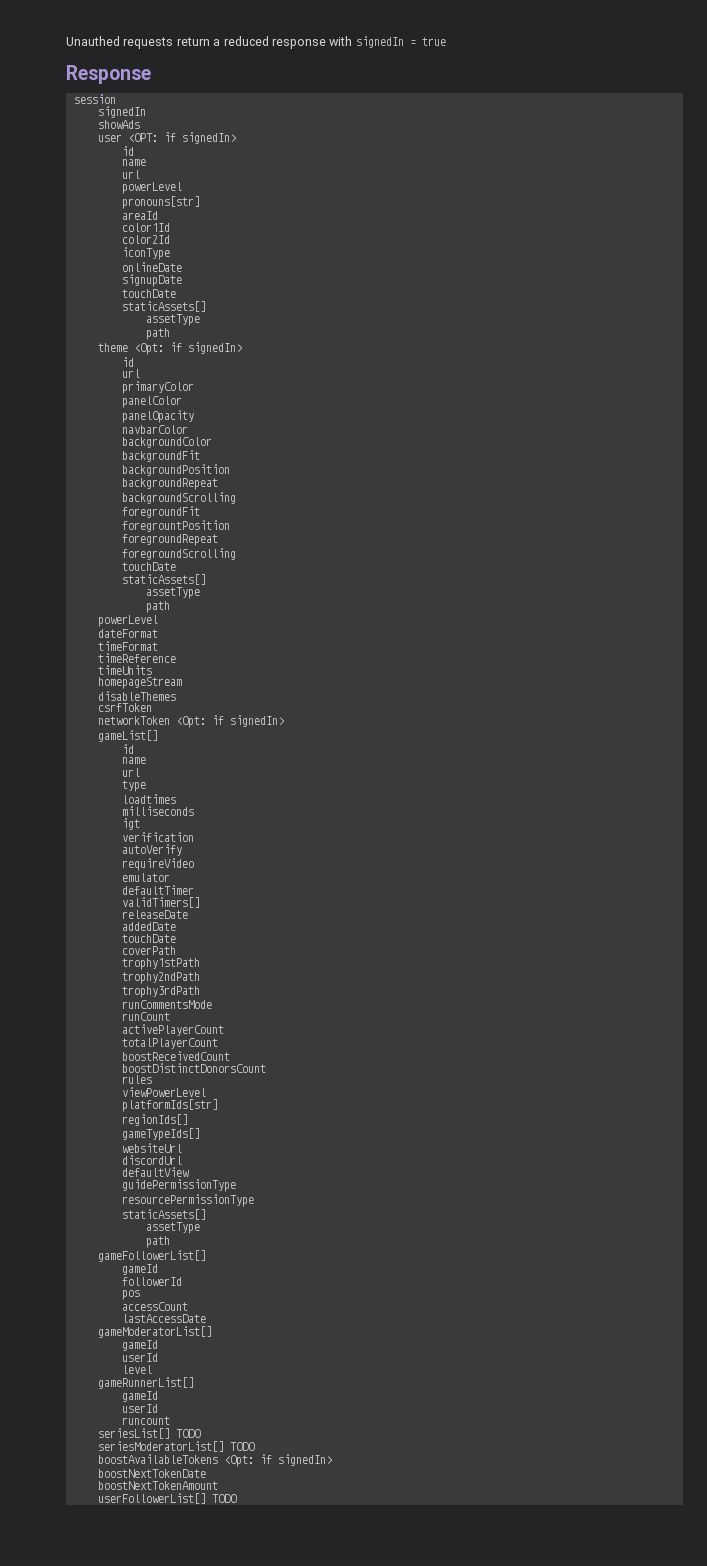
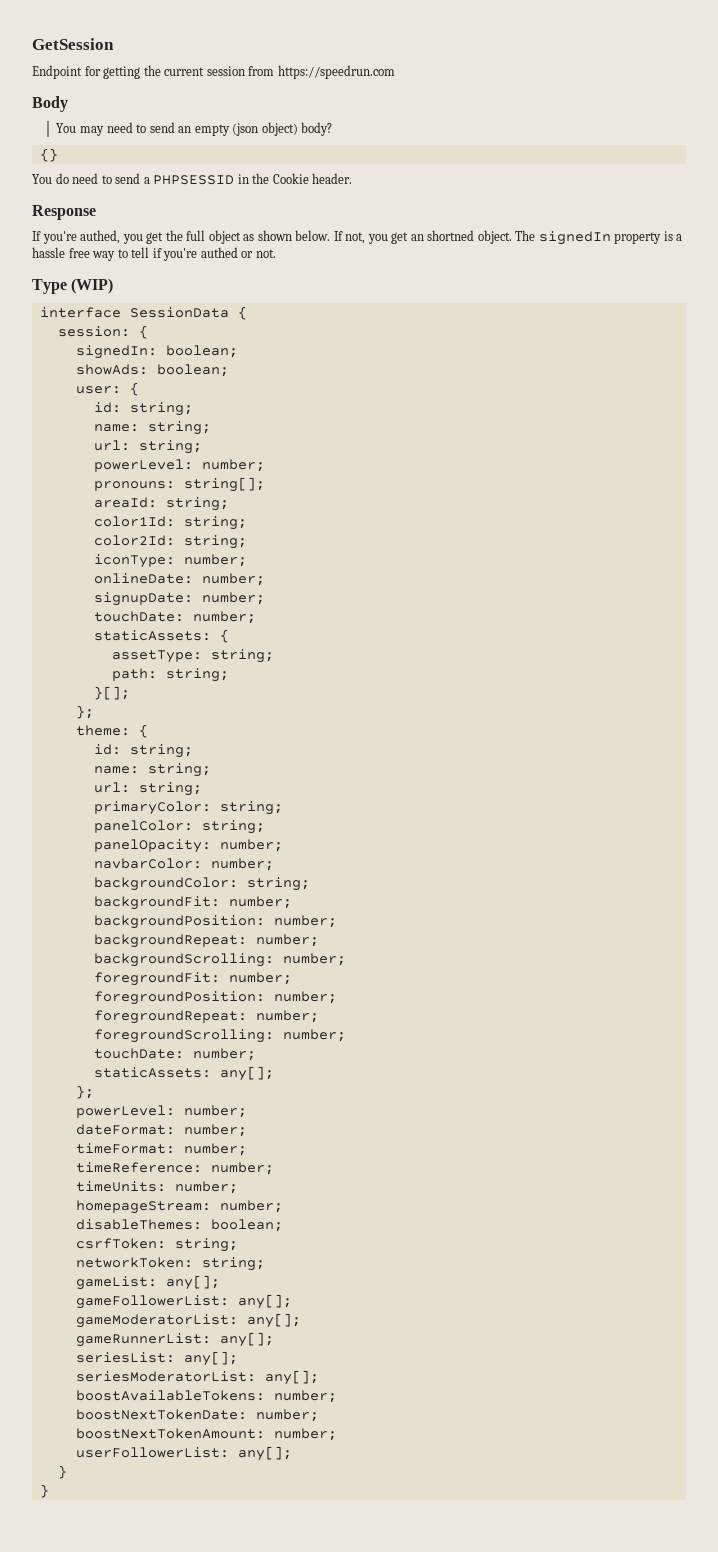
[66,36,446,49] [66,65,151,84] [73,94,116,104] [97,106,146,118] [97,120,140,129] [97,132,236,144] [121,146,134,156] [121,159,146,166] [121,170,140,179] [121,182,182,194] [121,196,200,209] [121,211,158,220] [121,223,170,232] [121,235,170,244] [121,247,170,260] [121,262,182,272] [121,274,182,287] [121,289,176,298] [121,301,206,312] [145,314,200,326] [145,328,170,340] [97,342,242,355] [121,357,134,367] [121,369,140,378] [121,381,194,394] [121,396,182,408] [121,410,194,423] [121,425,188,434] [121,437,212,448] [121,450,200,462] [121,464,230,476] [121,478,218,490] [121,492,236,504] [121,506,200,518] [121,520,230,532] [121,534,218,546] [121,548,236,560] [121,562,176,571] [121,574,206,585] [145,587,200,599] [145,601,170,613] [97,615,158,627] [97,629,158,638] [97,641,158,651] [97,653,176,663] [97,665,152,675] [97,677,182,689] [97,691,176,701] [97,703,152,712] [97,715,284,728] [97,730,158,742] [121,744,134,754] [121,757,146,764] [121,768,140,777] [121,780,146,792] [121,794,176,804] [121,806,194,816] [121,818,140,830] [121,832,194,842] [121,844,182,856] [121,858,194,871] [121,873,170,882] [121,885,194,895] [121,897,200,908] [121,910,188,919] [121,922,176,931] [121,934,176,943] [121,946,176,955] [121,958,200,970] [121,972,200,984] [121,986,200,998] [121,1000,212,1009] [121,1012,170,1021] [121,1024,224,1036] [121,1038,218,1049] [121,1051,230,1061] [121,1063,266,1073] [121,1075,152,1084] [121,1087,206,1097] [121,1099,218,1112] [121,1114,188,1126] [121,1128,200,1141] [121,1143,182,1153] [121,1155,182,1165] [121,1167,189,1177] [121,1179,236,1192] [121,1194,254,1207] [121,1209,206,1220] [145,1222,200,1234] [145,1236,170,1248] [97,1250,206,1262] [121,1264,158,1275] [121,1277,182,1286] [121,1290,140,1300] [121,1302,188,1311] [121,1314,206,1323] [97,1326,212,1338] [121,1340,158,1351] [121,1353,158,1362] [121,1365,152,1374] [97,1377,194,1389] [121,1391,158,1402] [121,1404,158,1413] [121,1416,170,1425] [97,1428,201,1439] [97,1441,255,1452] [97,1454,332,1467] [97,1469,206,1478] [97,1481,218,1490] [97,1493,237,1504] Unauthed requests return a reduced response with signedIn = true // Response // session // signedIn // showAds // user <OPT: if signedIn> // id // name // url // powerLevel // pronouns[str] // areaId // color1Id // color2Id // iconType // onlineDate // signupDate // touchDate // staticAssets[] // assetType // path // theme <Opt: if signedIn> // id // url // primaryColor // panelColor // panelOpacity // navbarColor // backgroundColor // backgroundFit // backgroundPosition // backgroundRepeat // backgroundScrolling // foregroundFit // foregrountPosition // foregroundRepeat // foregroundScrolling // touchDate // staticAssets[] // assetType // path // powerLevel // dateFormat // timeFormat // timeReference // timeUnits // homepageStream // disableThemes // csrfToken // networkToken <Opt: if signedIn> // gameList[] // id // name // url // type // loadtimes // milliseconds // igt // verification // autoVerify // requireVideo // emulator // defaultTimer // validTimers[] // releaseDate // addedDate // touchDate // coverPath // trophy1stPath // trophy2ndPath // trophy3rdPath // runCommentsMode // runCount // activePlayerCount // totalPlayerCount // boostReceivedCount // boostDistinctDonorsCount // rules // viewPowerLevel // platformIds[str] // regionIds[] // gameTypeIds[] // websiteUrl // discordUrl // defaultView // guidePermissionType // resourcePermissionType // staticAssets[] // assetType // path // gameFollowerList[] // gameId // followerId // pos // accessCount // lastAccessDate // gameModeratorList[] // gameId // userId // level // gameRunnerList[] // gameId // userId // runcount // seriesList[] TODO // seriesModeratorList[] TODO // boostAvailableTokens <Opt: if signedIn> // boostNextTokenDate // boostNextTokenAmount // userFollowerList[] TODO -> [32,38,114,50] [32,65,395,79] [32,96,68,112] [56,122,333,136] [39,148,58,162] [32,173,353,185] [32,205,96,220] [32,230,683,245] [32,247,276,261] [32,278,114,294] [39,306,247,320] [57,325,148,339] [75,345,238,359] [75,364,229,377] [75,382,139,396] [93,402,193,416] [93,421,211,435] [93,440,202,454] [93,459,265,472] [93,477,265,492] [93,497,229,511] [93,516,247,530] [93,535,247,549] [93,554,247,568] [93,573,265,586] [93,592,265,606] [93,611,256,624] [93,629,229,643] [111,649,274,663] [111,668,229,682] [93,686,130,700] [75,705,94,719] [75,724,148,738] [93,744,193,758] [93,763,211,777] [93,782,202,796] [93,801,283,815] [93,820,265,834] [93,839,283,853] [93,858,274,871] [93,877,310,891] [93,896,292,910] [93,915,337,929] [93,934,319,948] [93,953,346,967] [93,972,292,986] [93,991,337,1005] [93,1010,319,1024] [93,1029,346,1043] [93,1048,256,1061] [93,1066,274,1081] [75,1085,94,1099] [75,1105,247,1118] [75,1124,247,1137] [75,1143,247,1156] [75,1162,274,1175] [75,1181,238,1194] [75,1200,283,1214] [75,1219,283,1232] [75,1238,238,1252] [75,1257,265,1271] [75,1275,220,1290] [75,1294,292,1309] [75,1313,301,1328] [75,1332,274,1347] [75,1351,238,1366] [75,1370,319,1385] [75,1390,337,1403] [75,1409,319,1422] [75,1428,337,1441] [75,1446,292,1461] [57,1465,67,1479] [39,1484,49,1498] GetSession // Endpoint for getting the current session from https://speedrun.com // Body // You may need to send an empty (json object) body? // {} // You do need to send a PHPSESSID in the Cookie header. // Response // If you're authed, you get the full object as shown below. If not, you get an shortned object. The signedIn property is a hassle free way to tell if you're authed or not. // Type (WIP) // interface SessionData { // session: { // signedIn: boolean; // showAds: boolean; // user: { // id: string; // name: string; // url: string; // powerLevel: number; // pronouns: string[]; // areaId: string; // color1Id: string; // color2Id: string; // iconType: number; // onlineDate: number; // signupDate: number; // touchDate: number; // staticAssets: { // assetType: string; // path: string; // }[]; // }; // theme: { // id: string; // name: string; // url: string; // primaryColor: string; // panelColor: string; // panelOpacity: number; // navbarColor: number; // backgroundColor: string; // backgroundFit: number; // backgroundPosition: number; // backgroundRepeat: number; // backgroundScrolling: number; // foregroundFit: number; // foregroundPosition: number; // foregroundRepeat: number; // foregroundScrolling: number; // touchDate: number; // staticAssets: any[]; // }; // powerLevel: number; // dateFormat: number; // timeFormat: number; // timeReference: number; // timeUnits: number; // homepageStream: number; // disableThemes: boolean; // csrfToken: string; // networkToken: string; // gameList: any[]; // gameFollowerList: any[]; // gameModeratorList: any[]; // gameRunnerList: any[]; // seriesList: any[]; // seriesModeratorList: any[]; // boostAvailableTokens: number; // boostNextTokenDate: number; // boostNextTokenAmount: number; // userFollowerList: any[]; // } // }

